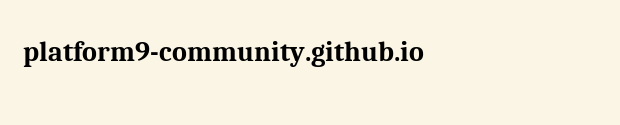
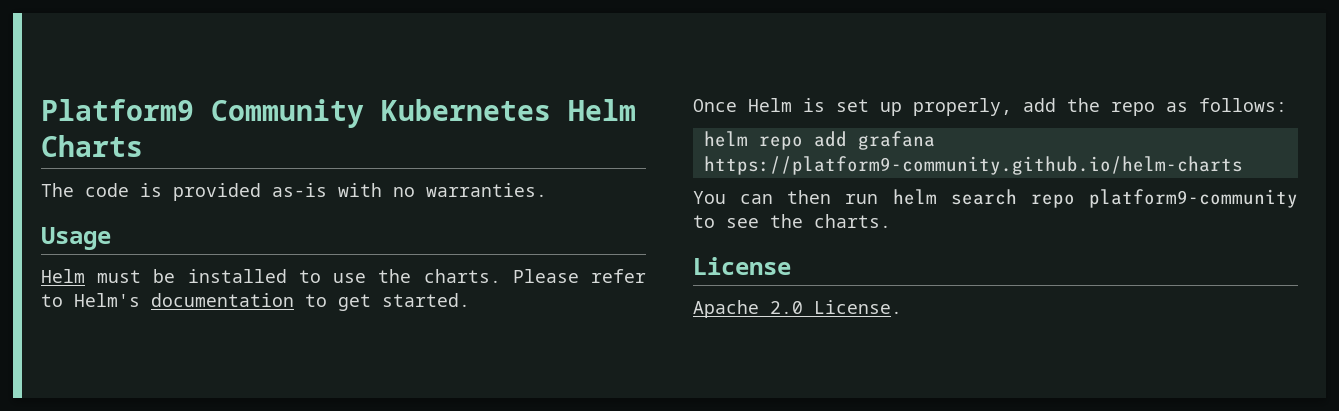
[23,41,424,67] platform9-community.github.io -> [41,99,636,128] [41,135,143,157] [41,183,547,201] [41,227,111,250] [41,269,646,283] [41,293,470,311] [693,98,1287,116] [703,131,935,150] [703,156,1243,175] [693,189,1298,208] [693,214,891,228] [693,257,791,275] [693,300,902,318] Platform9 Community Kubernetes Helm Charts // The code is provided as-is with no warranties. // Usage // Helm must be installed to use the charts. Please refer to Helm's documentation to get started. // Once Helm is set up properly, add the repo as follows: // helm repo add grafana https://platform9-community.github.io/helm-charts // You can then run helm search repo platform9-community to see the charts. // License // Apache 2.0 License.

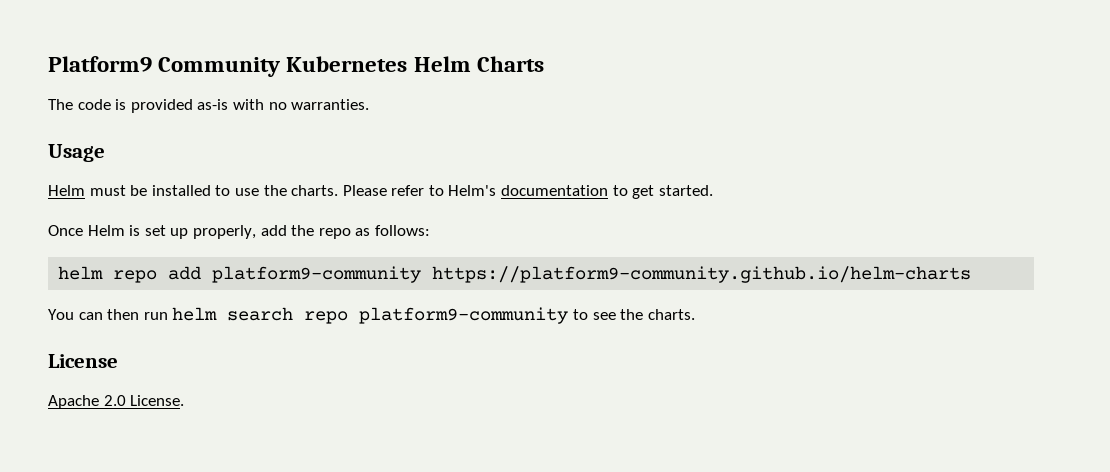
[857,131,935,150] grafana -> [212,266,422,283] platform9-community

